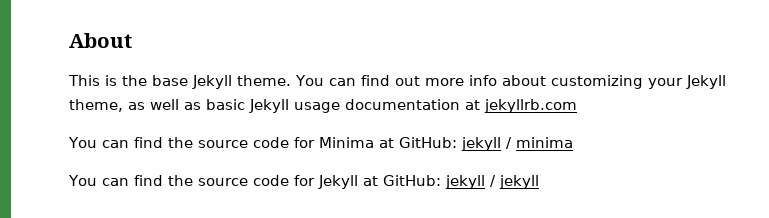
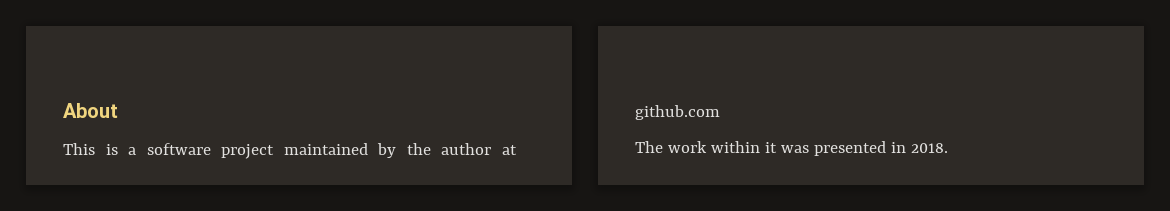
[122,75,726,89] [69,99,577,113] [68,137,573,151] [68,175,539,189] the base Jekyll theme. You can find out more info about customizing your Jekyll theme, as well as basic Jekyll usage documentation at jekyllrb.com // You can find the source code for Minima at GitHub: jekyll / minima // You can find the source code for Jekyll at GitHub: jekyll / jekyll -> [128,143,517,159] [635,105,720,120] [635,141,948,156] a software project maintained by the author at github.com // The work within it was presented in 2018.

